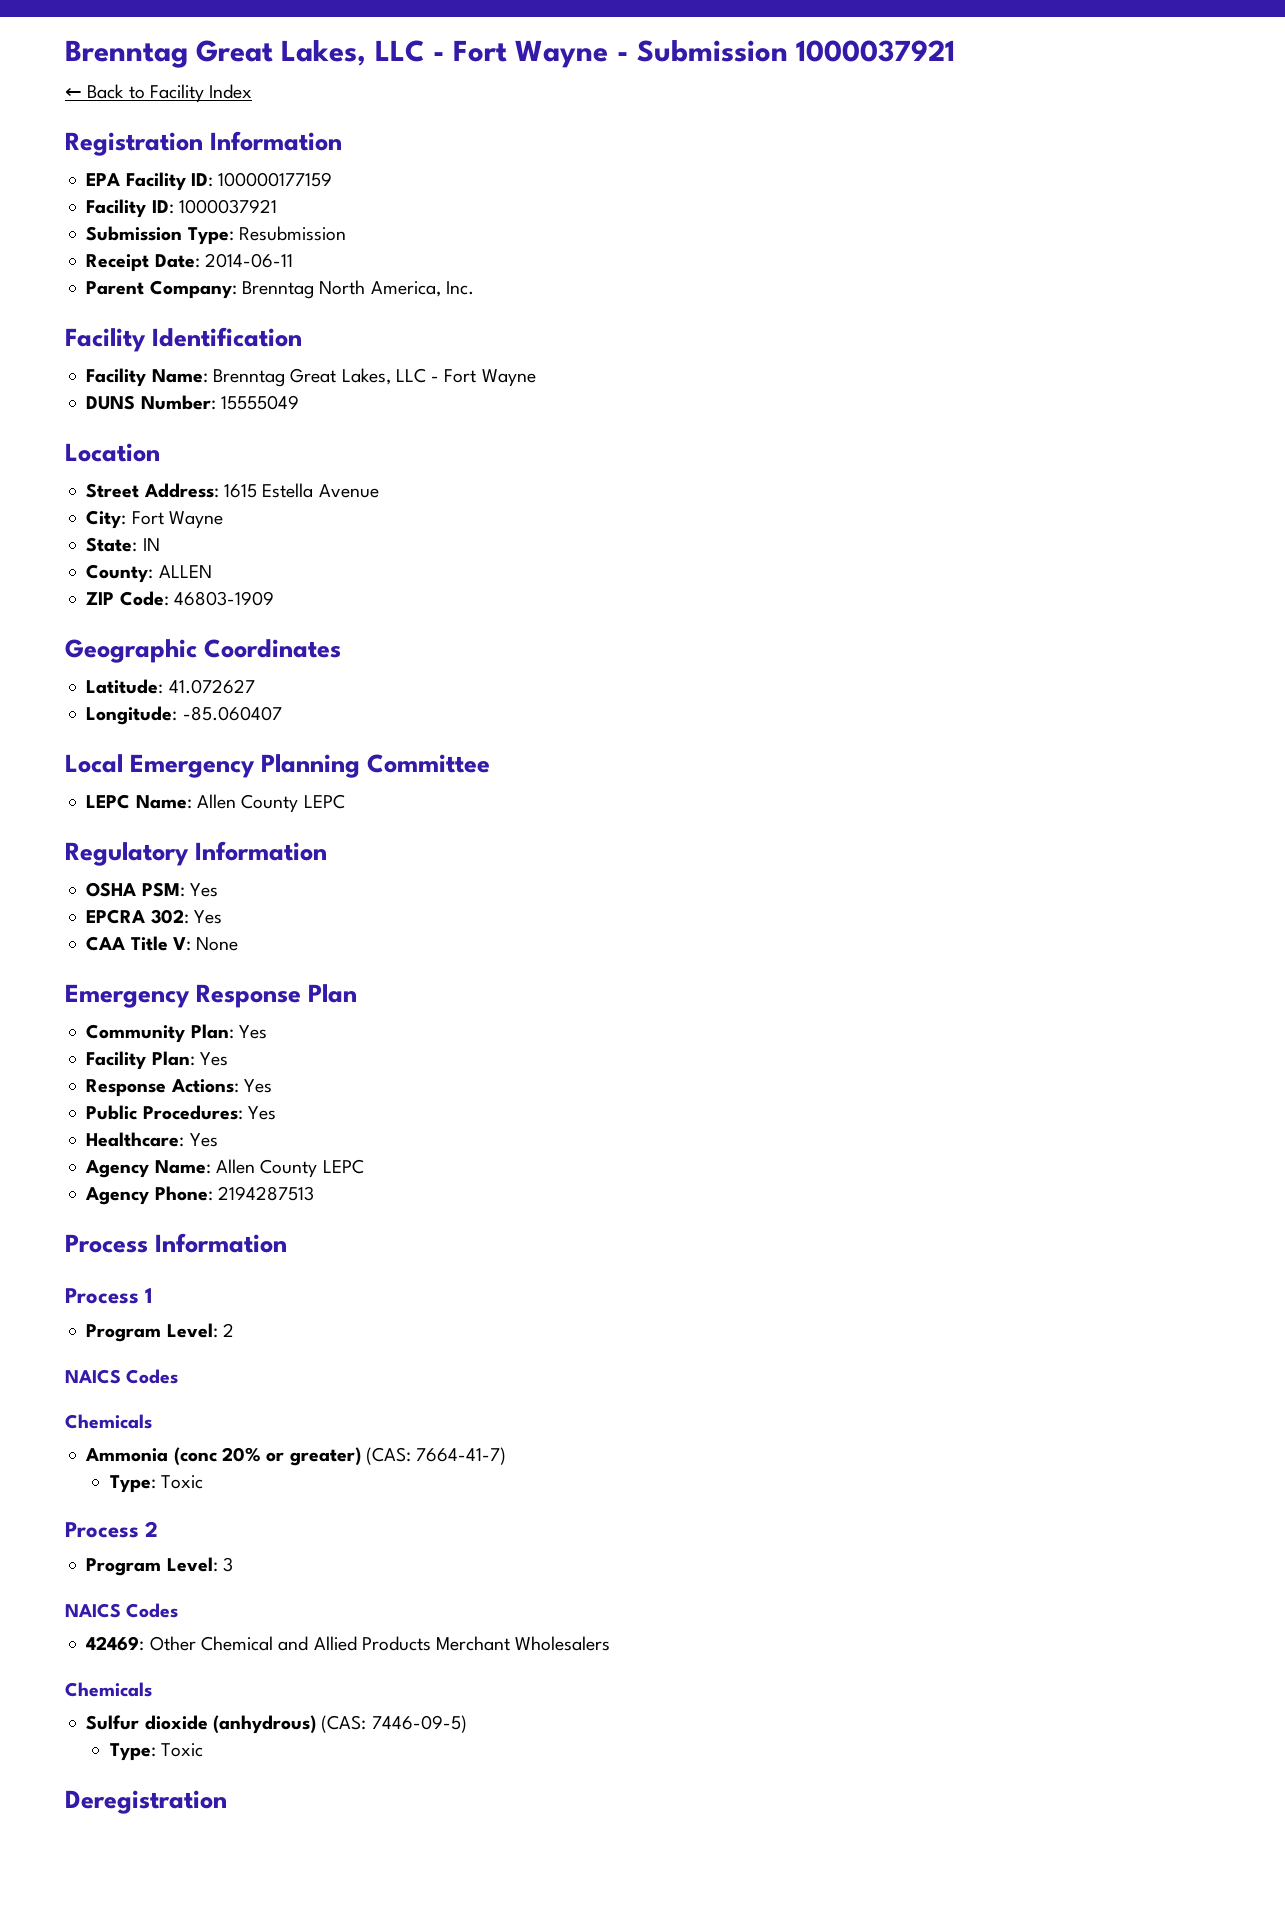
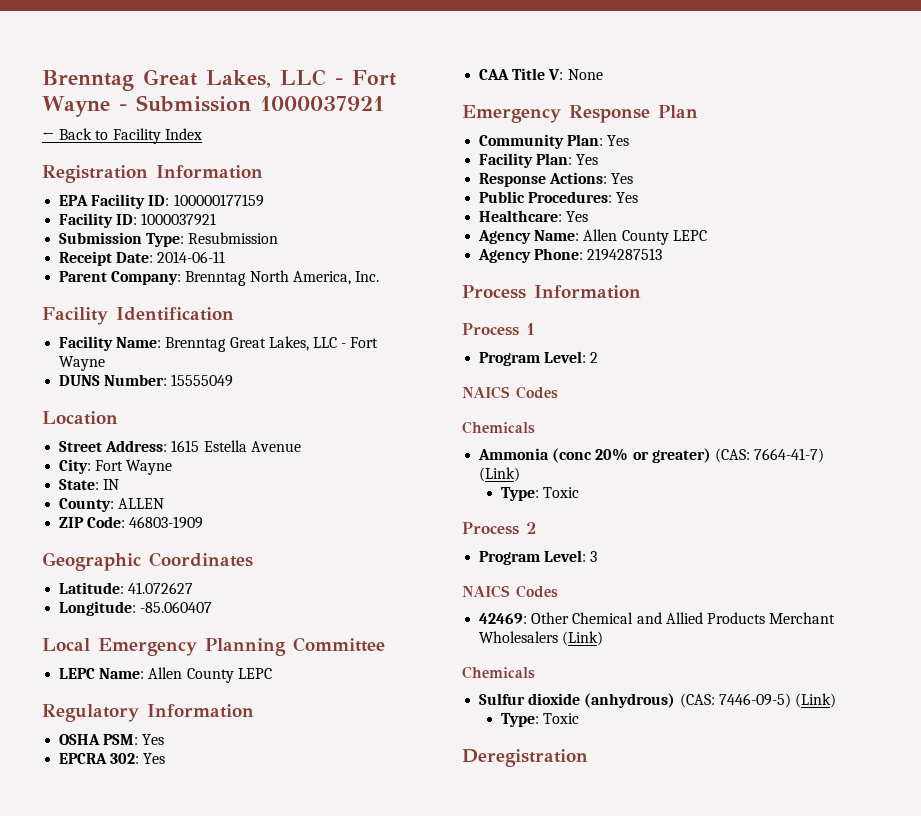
(507, 1456) none -> [479,467,521,482] (Link)
(611, 1643) none -> [562,631,604,646] (Link)
(467, 1724) none -> [794,693,836,708] (Link)

